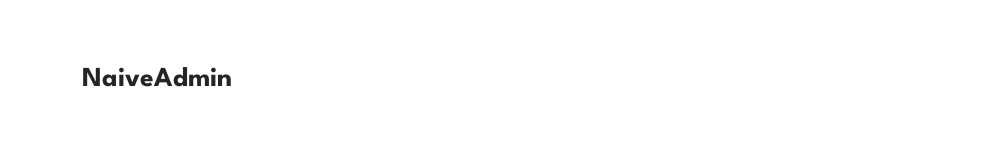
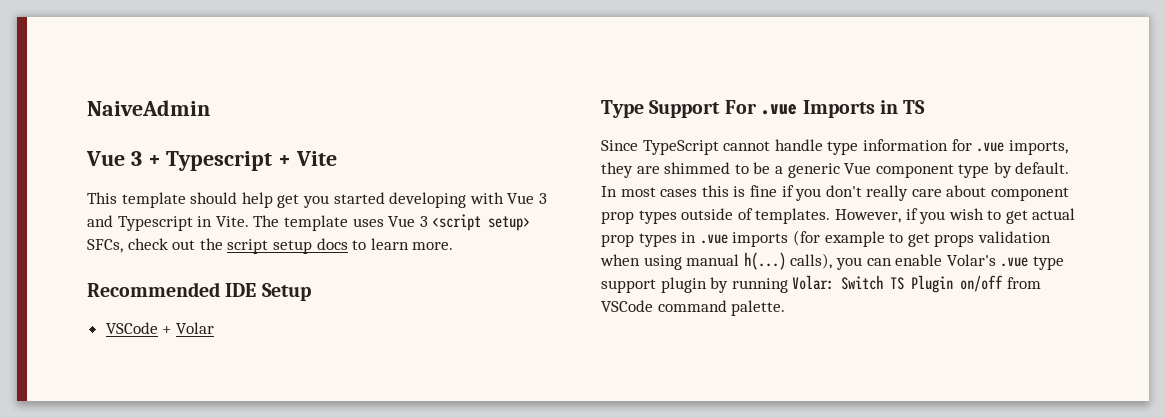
(232, 77) none -> [86,151,338,171] [87,192,547,208] [87,214,531,231] [87,238,454,254] [87,282,311,301] [105,322,214,334] [601,100,926,118] [601,139,1068,155] [601,162,1070,178] [601,185,1070,201] [601,208,1076,224] [601,230,1051,247] [600,252,1064,270] [601,275,1041,293] [601,300,786,316] // Vue 3 + Typescript + Vite // This template should help get you started developing with Vue 3 and Typescript in Vite. The template uses Vue 3 <script setup> SFCs, check out the script setup docs to learn more. // Recommended IDE Setup // VSCode + Volar // Type Support For .vue Imports in TS // Since TypeScript cannot handle type information for .vue imports, they are shimmed to be a generic Vue component type by default. In most cases this is fine if you don't really care about component prop types outside of templates. However, if you wish to get actual prop types in .vue imports (for example to get props validation when using manual h(...) calls), you can enable Volar's .vue type support plugin by running Volar: Switch TS Plugin on/off from VSCode command palette.

